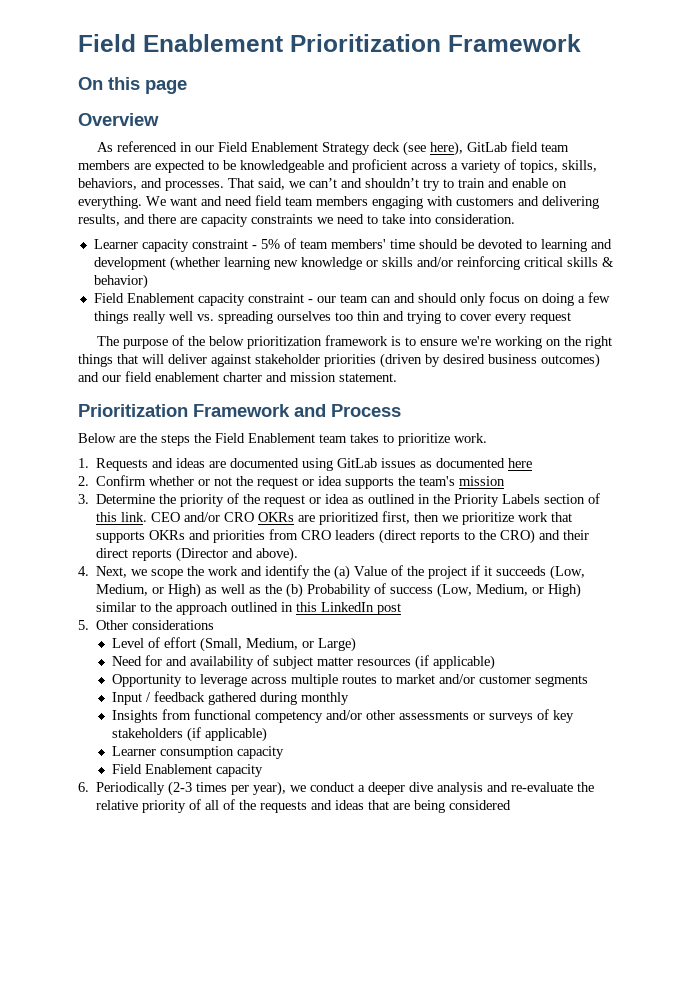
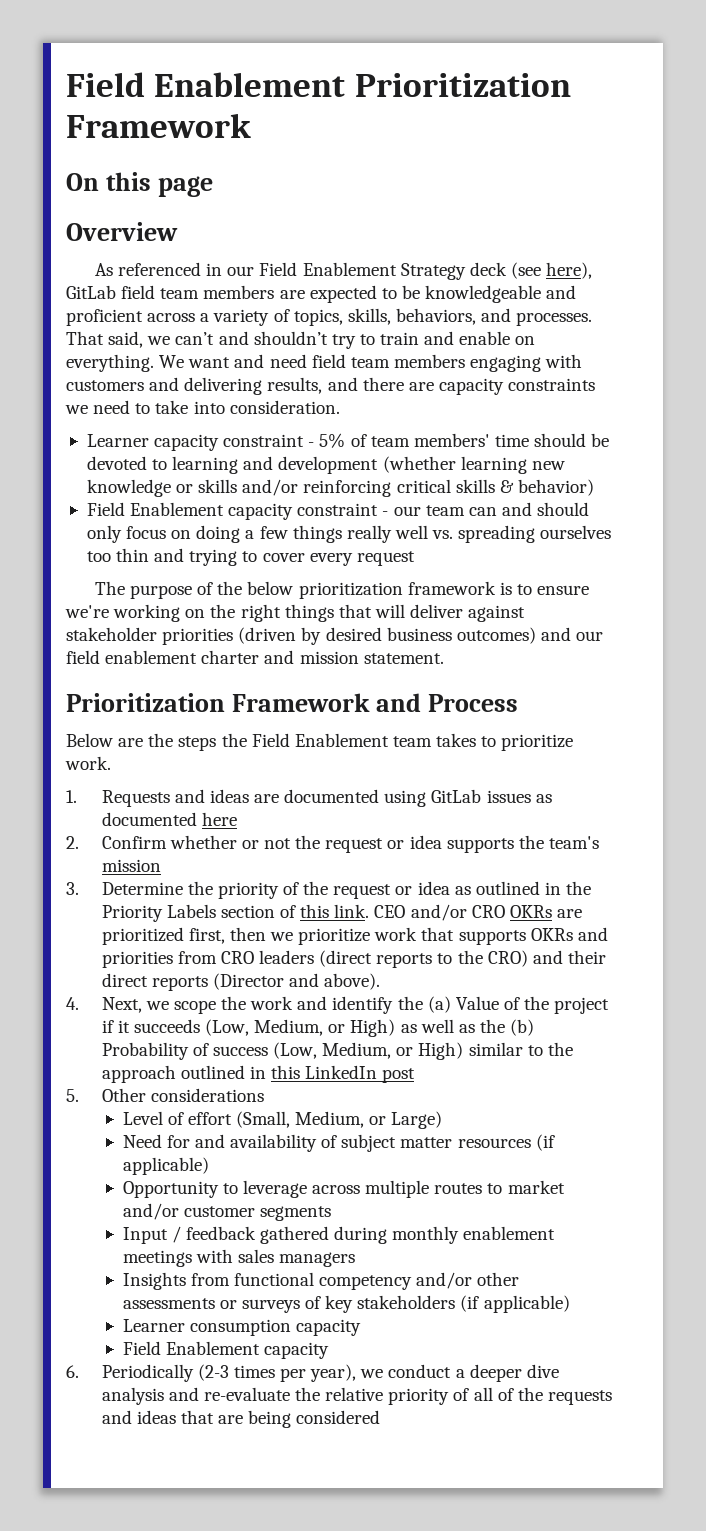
(350, 698) none -> [463,1226,556,1240] [122,1249,356,1267] enablement meetings with sales managers

